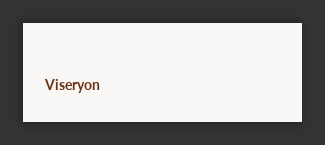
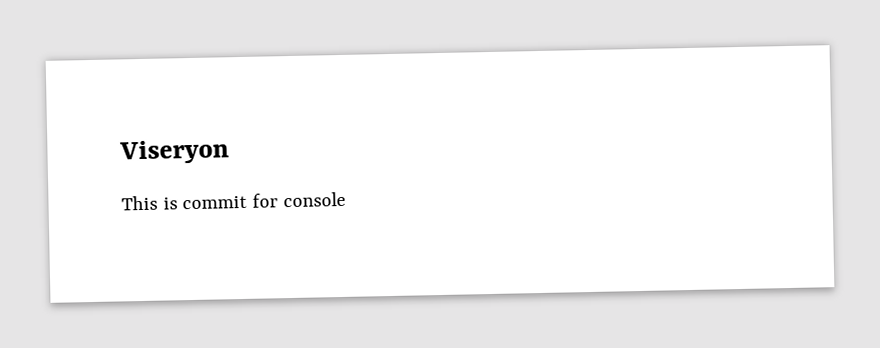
(100, 86) none -> [121,191,346,211] // This is commit for console

